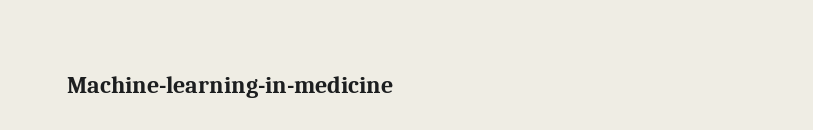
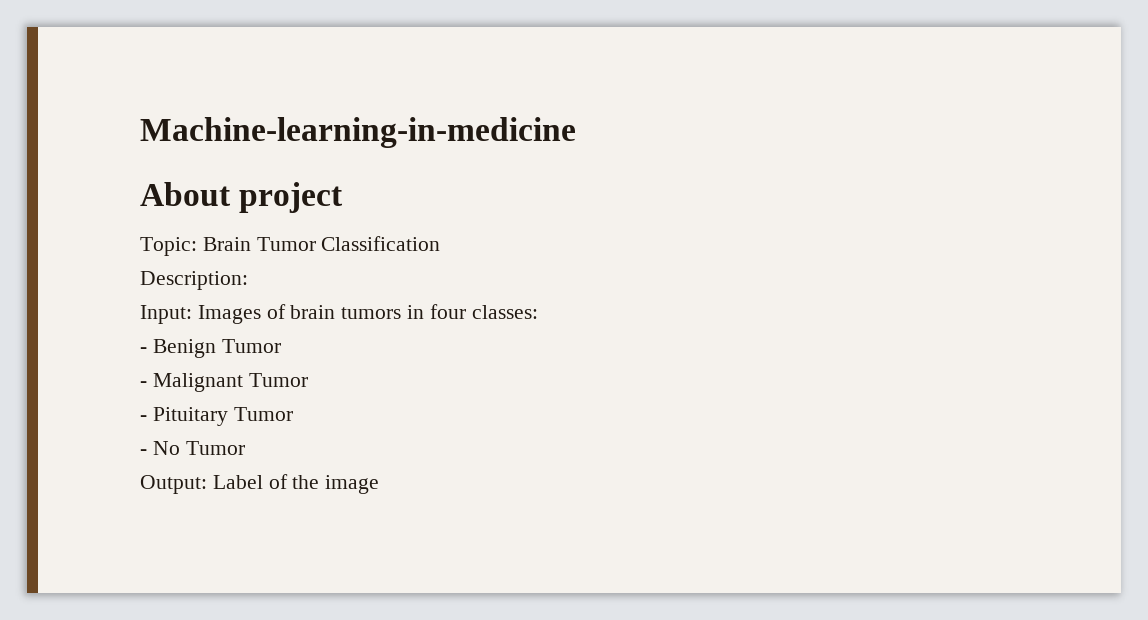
(393, 87) none -> [140,182,344,213] [140,236,441,256] [140,271,248,290] [140,304,538,324] [140,339,281,358] [140,373,308,392] [140,407,293,426] [140,441,245,455] [140,474,380,494] // About project // Topic: Brain Tumor Classification // Description: // Input: Images of brain tumors in four classes: // - Benign Tumor // - Malignant Tumor // - Pituitary Tumor // - No Tumor // Output: Label of the image

